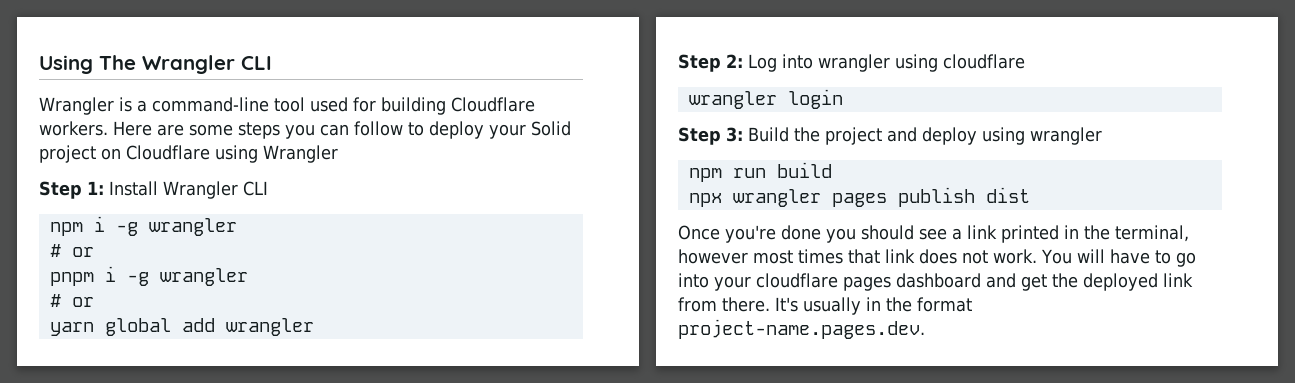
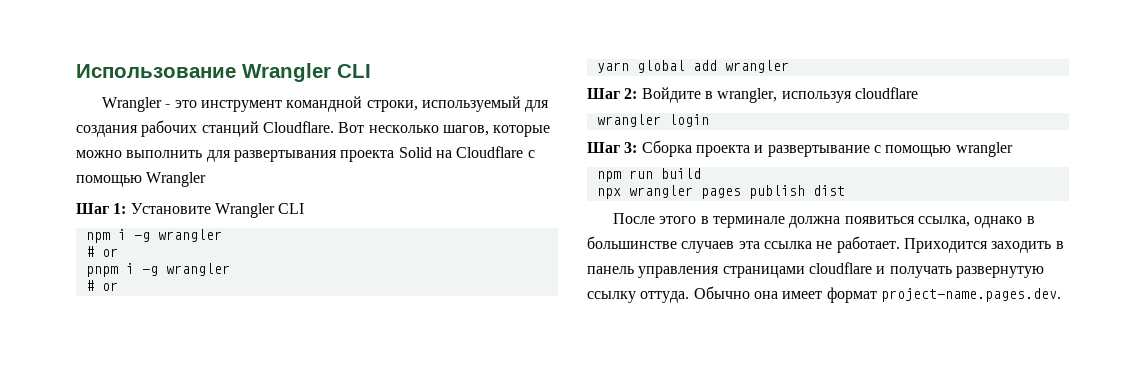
[39,55,136,74] Using The -> [76,64,236,78] Использование
[118,97,535,115] [39,121,571,139] [39,145,338,163] [39,181,158,199] is a command-line tool used for building Cloudflare workers. Here are some steps you can follow to deploy your Solid project on Cloudflare using Wrangler // Step 1: Install -> [165,96,550,112] [76,120,551,137] [76,146,535,162] [76,172,207,187] [76,203,211,214] - это инструмент командной строки, используемый для создания рабочих станций Cloudflare. Вот несколько шагов, которые можно выполнить для развертывания проекта Solid на Cloudflare с помощью Wrangler // Шаг 1: Установите
[678,54,1025,72] [688,89,843,109] [678,127,1025,145] Step 2: Log into wrangler using cloudflare // wrangler login // Step 3: Build the project and deploy using -> [587,87,918,103] [596,114,709,127] [587,140,952,157] Шаг 2: Войдите в wrangler, используя cloudflare // wrangler login // Шаг 3: Сборка проекта и развертывание с помощью
[678,225,1189,243] [678,249,1196,267] [678,273,1193,291] [678,297,972,315] Once you're done you should see a link printed in the terminal, however most times that link does not work. You will have to go into your cloudflare pages dashboard and get the deployed link from there. It's usually in the format -> [613,213,1035,228] [587,236,1064,253] [587,262,1044,278] [587,286,877,303] После этого в терминале должна появиться ссылка, однако в большинстве случаев эта ссылка не работает. Приходится заходить в панель управления страницами cloudflare и получать развернутую ссылку оттуда. Обычно она имеет формат

